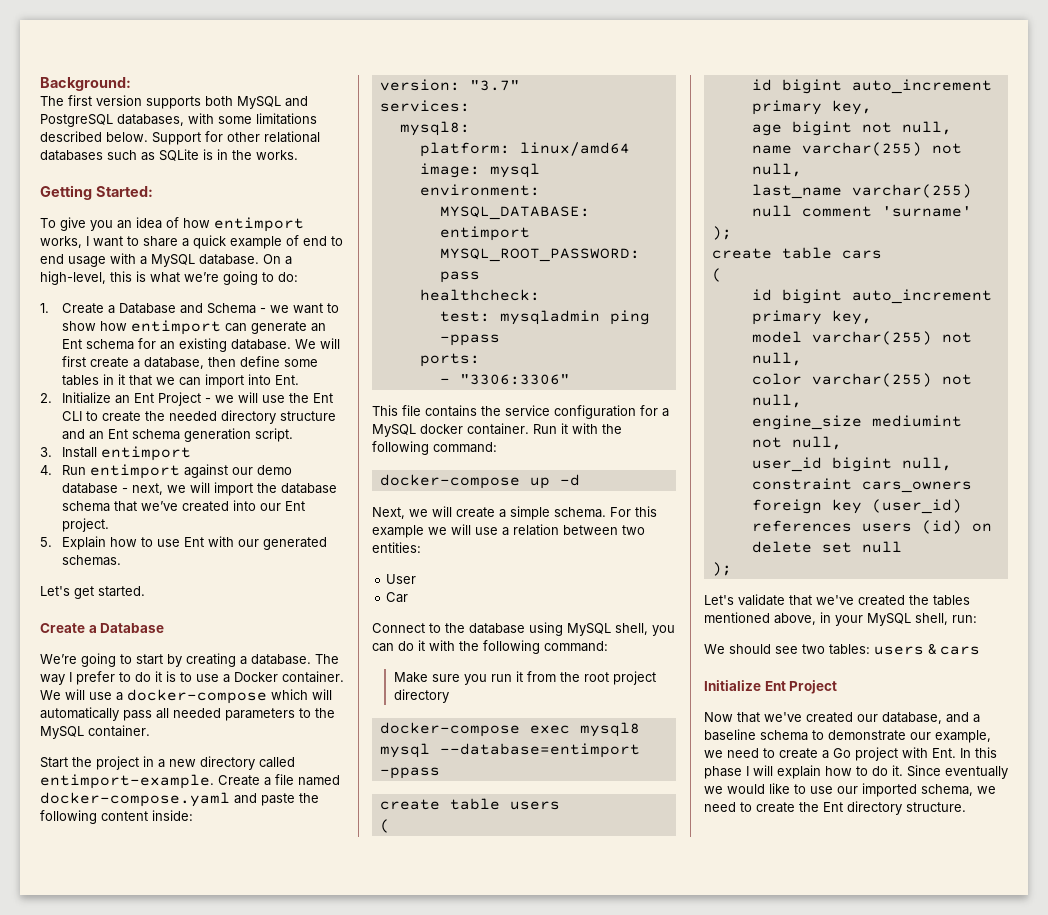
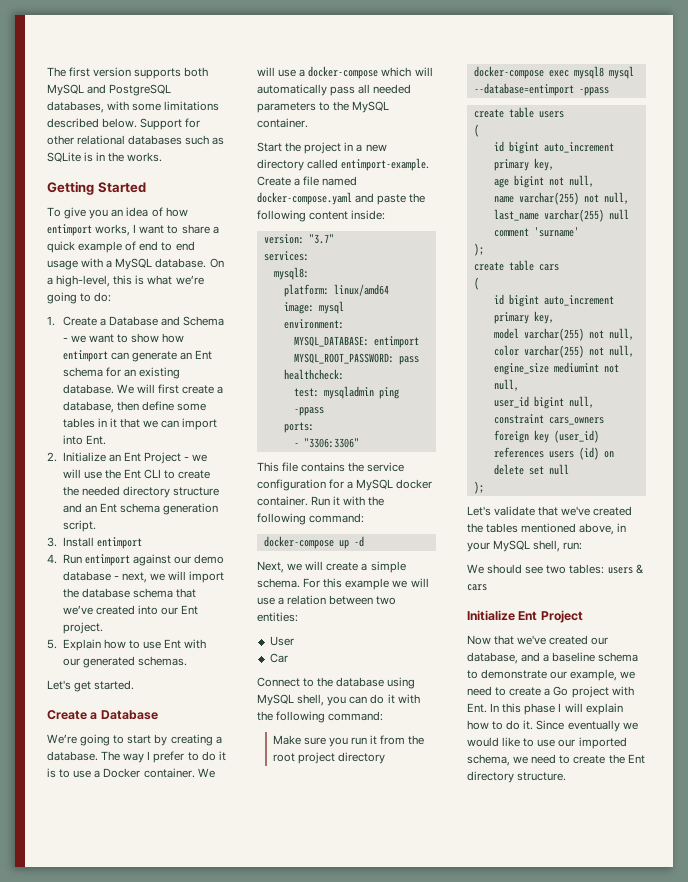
[40,77,131,91] Background: // -> (47, 72) none
[95,186,153,197] Started: -> [97,182,146,193] Started

